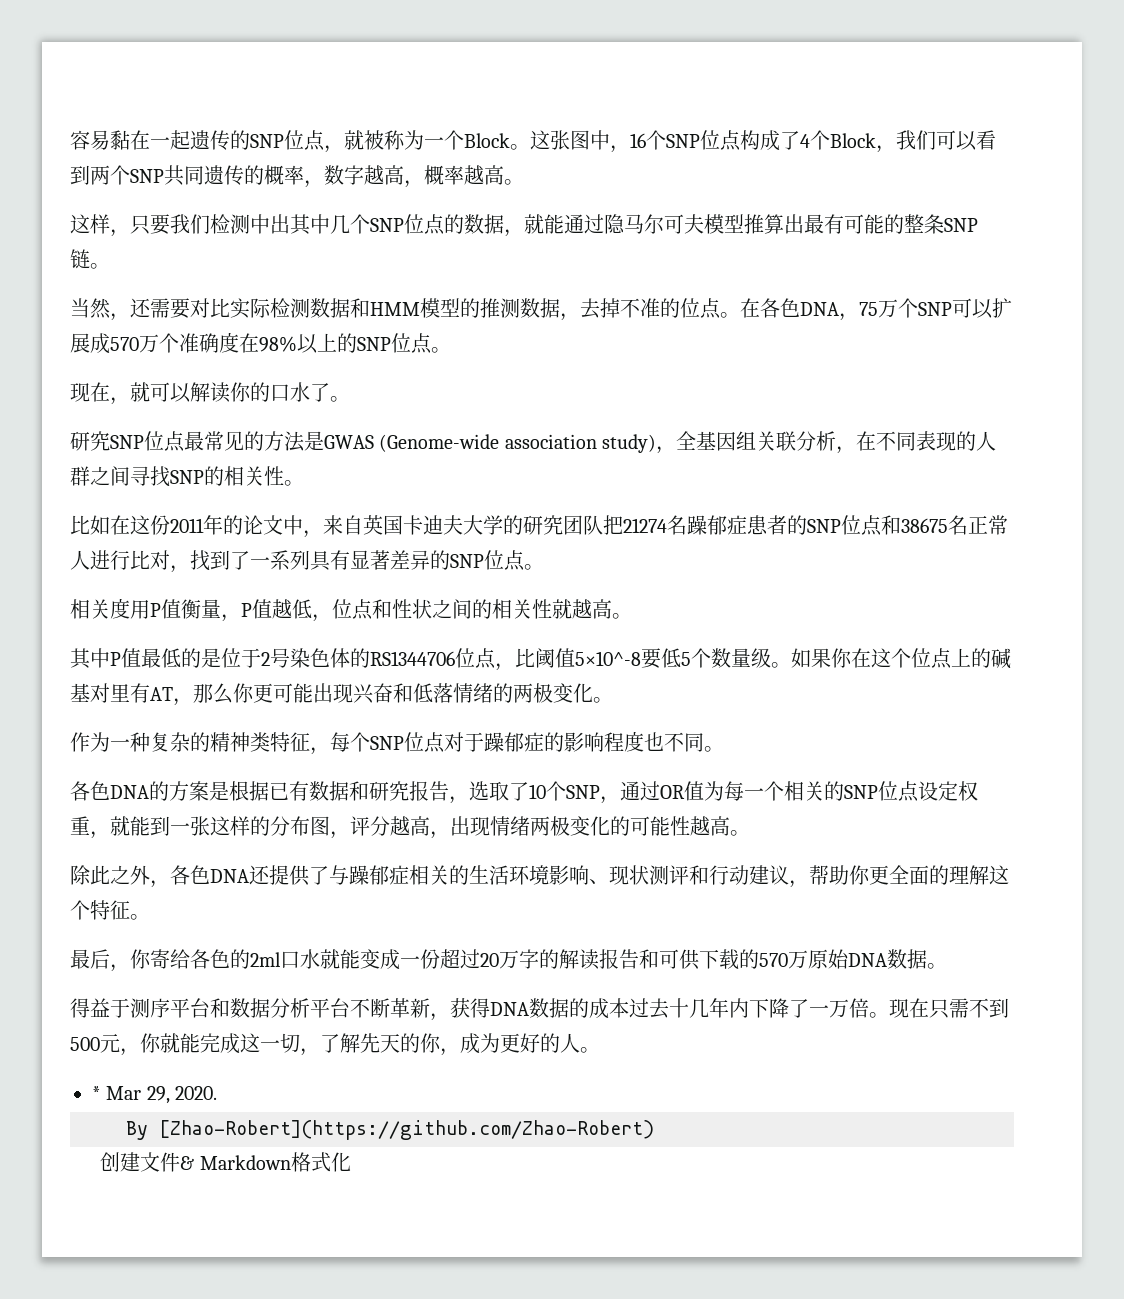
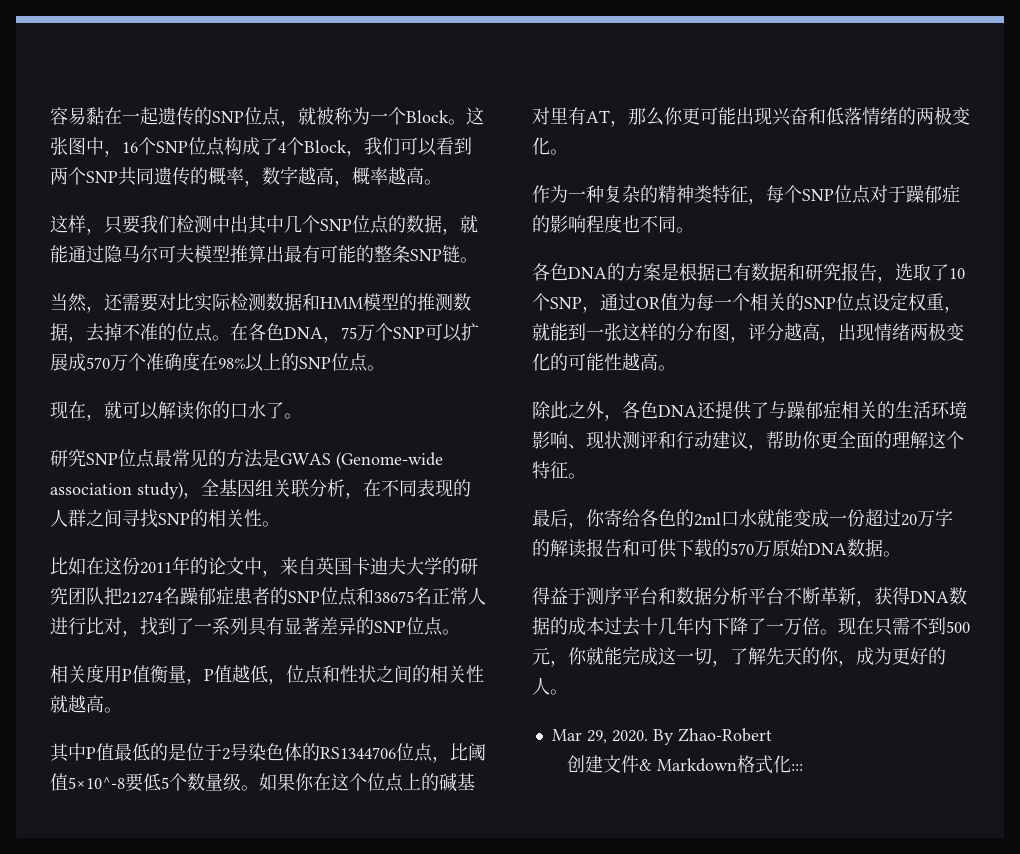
[92,1086,101,1100] * -> (568, 692) none
[126,1120,654,1140] // By [Zhao-Robert](https://github.com/Zhao-Robert) -> [652,728,772,745] By Zhao-Robert
(351, 1162) none -> [790,764,803,771] :::

